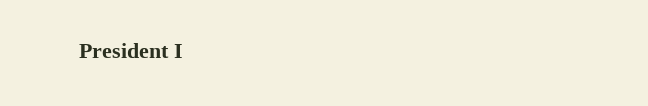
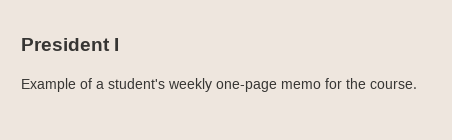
(183, 51) none -> [21,78,417,92] // Example of a student's weekly one-page memo for the course.

